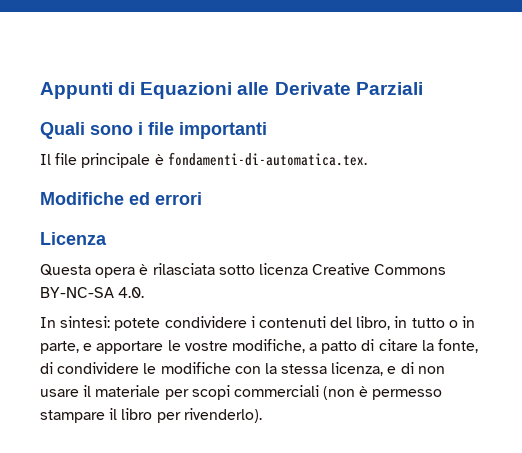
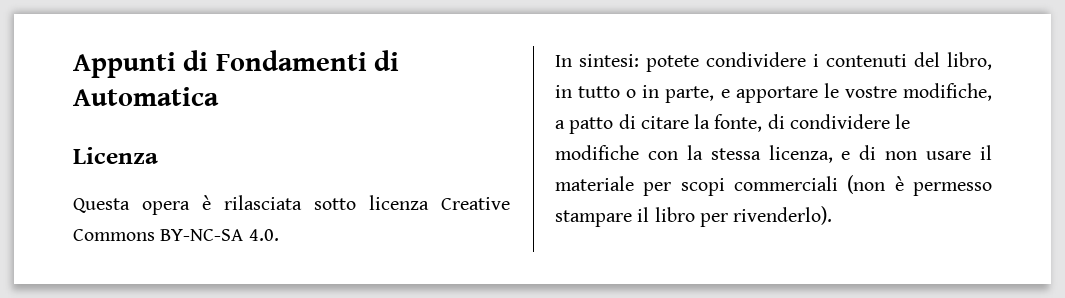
[140,82,423,99] [40,122,267,139] [40,152,367,168] [40,192,202,205] Equazioni alle Derivate Parziali // Quali sono i file importanti // Il file principale è fondamenti-di-automatica.tex. // Modifiche ed errori -> [215,50,400,71] [73,87,219,106] Fondamenti di Automatica

